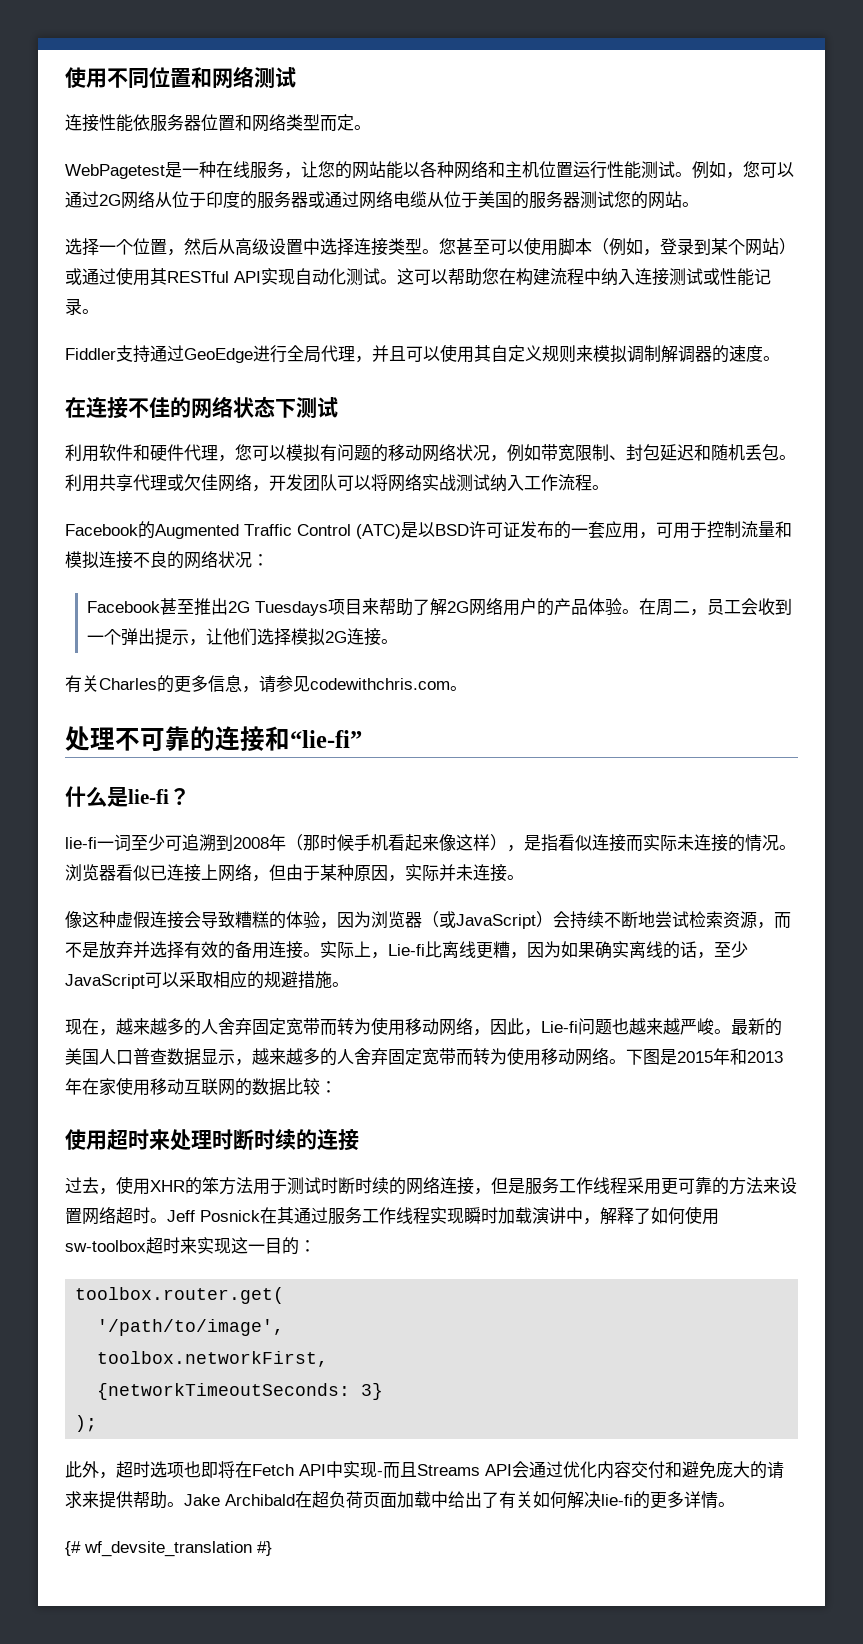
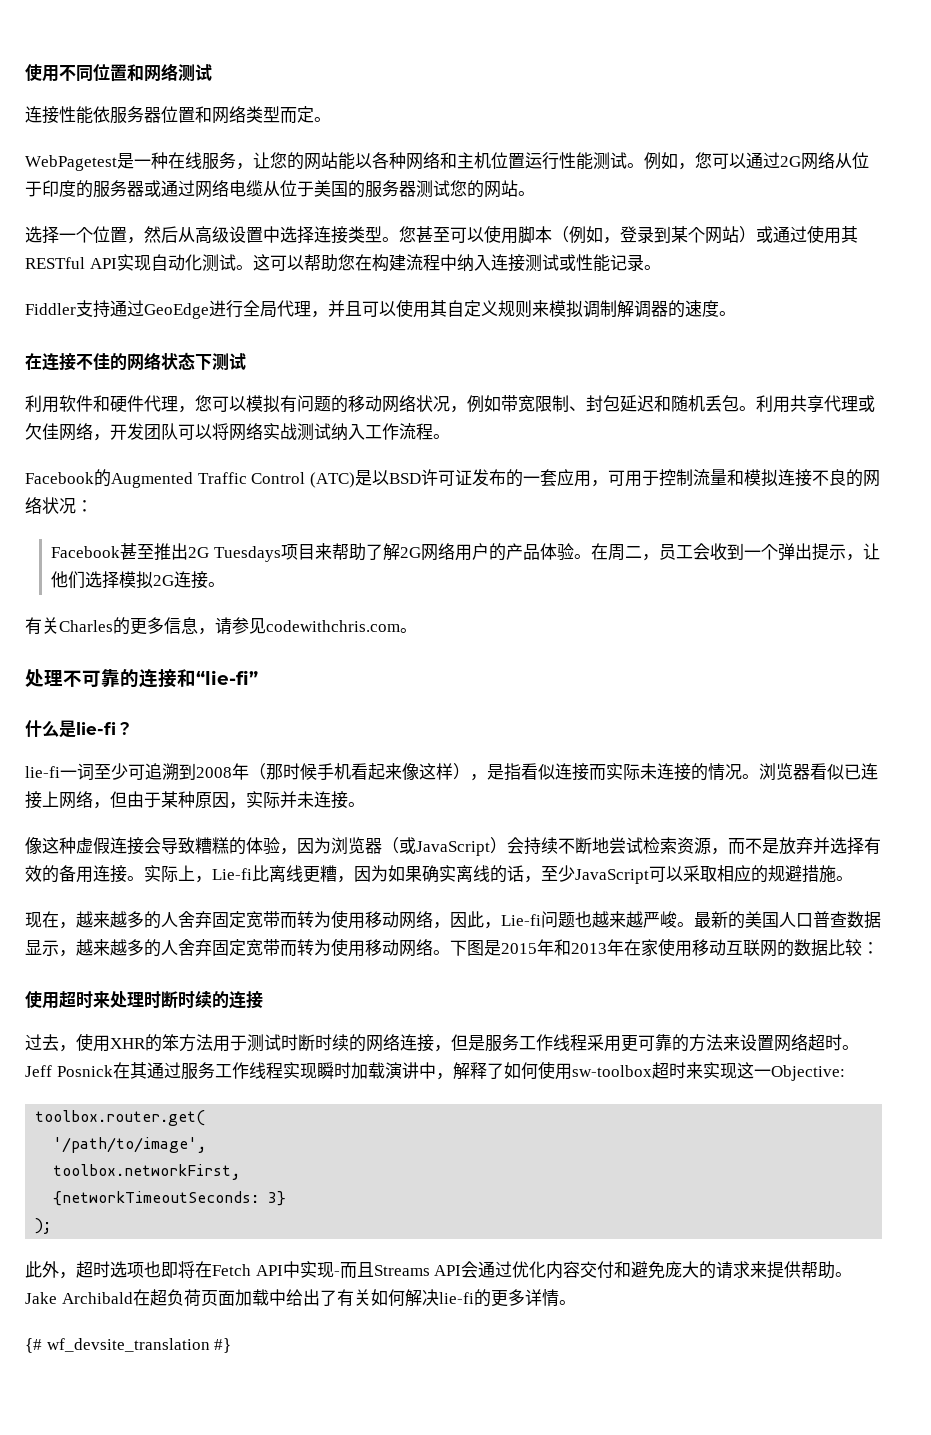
[265,1237,316,1255] 目的： -> [770,1065,845,1081] Objective:

